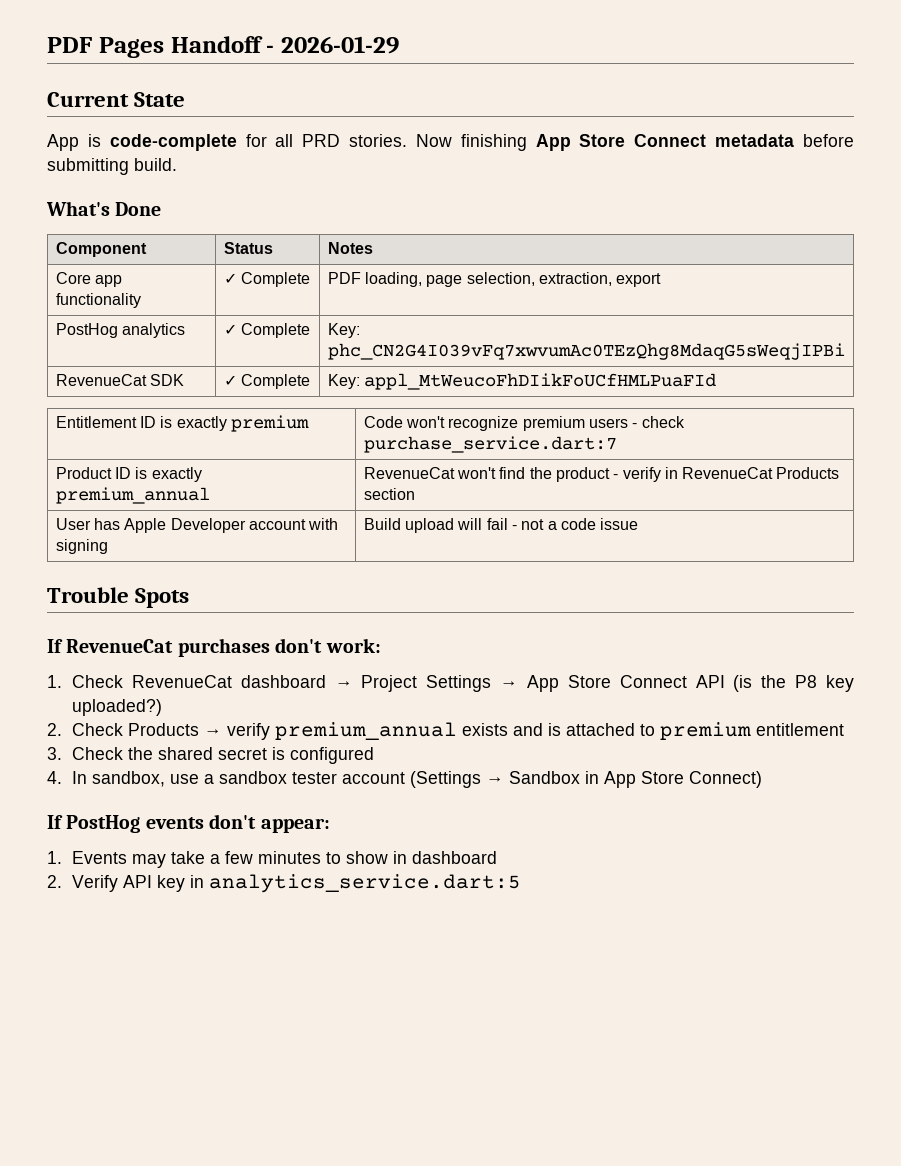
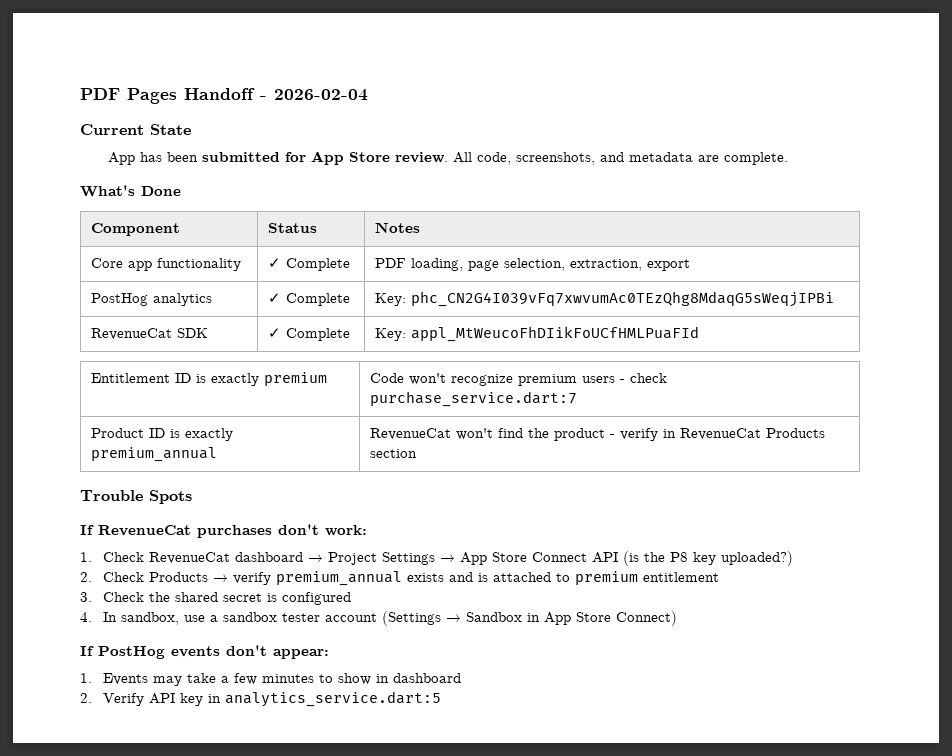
[281,36,399,54] 2026-01-29 -> [274,89,368,101] 2026-02-04
[87,134,854,151] [47,158,177,175] is code-complete for all PRD stories. Now finishing App Store Connect metadata before submitting build. -> [139,151,788,165] has been submitted for App Store review. All code, screenshots, and metadata are complete.
[55,518,339,533] [55,539,108,554] [363,518,639,533] // User has Apple Developer account with signing | Build upload will fail - not a code issue -> (417, 453) none

